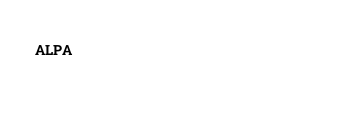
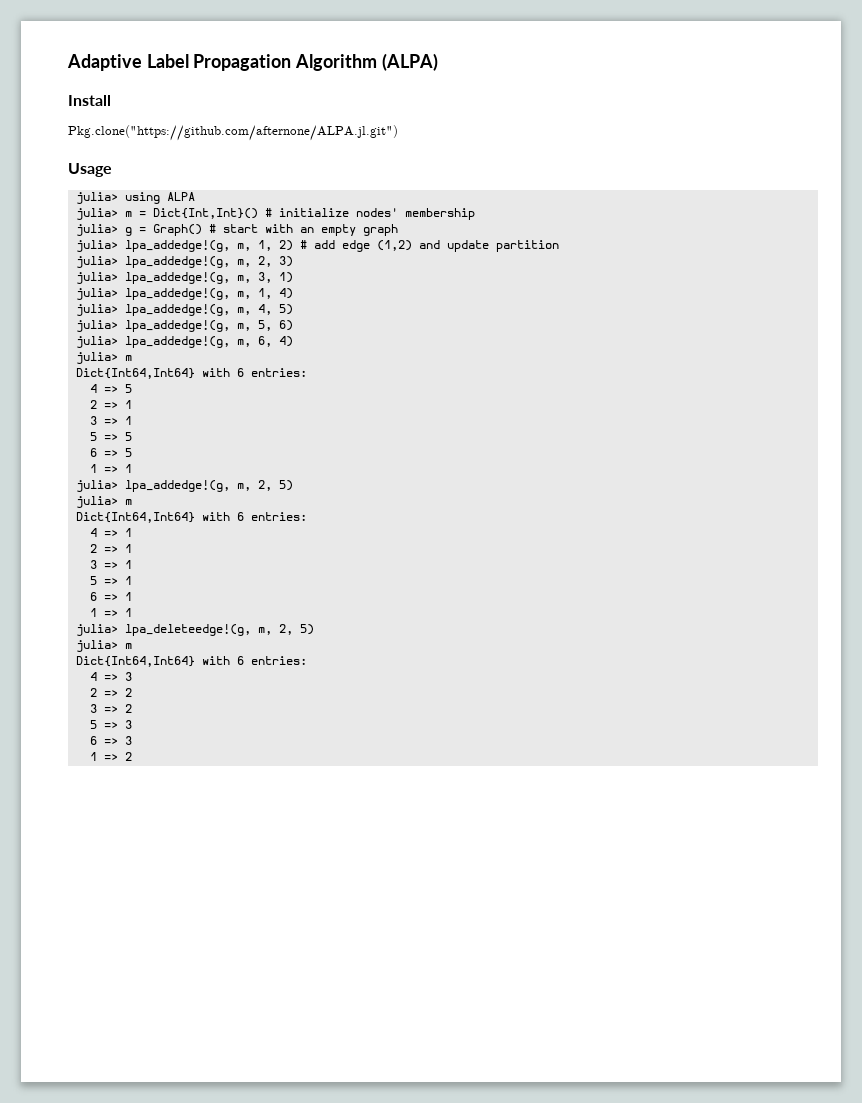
[35,45,73,55] ALPA -> [67,53,438,71] [68,95,111,106] [68,125,398,141] [68,163,112,177] [75,192,195,204] [75,208,475,220] [75,224,398,236] [75,240,559,252] [75,256,293,268] [75,272,293,284] [75,288,293,300] [75,304,293,316] [75,320,293,332] [75,336,293,348] [75,352,132,364] [75,368,307,379] [89,384,132,393] [89,400,132,409] [89,416,132,425] [89,432,132,441] [89,448,132,457] [89,464,132,473] [75,480,293,492] [75,496,132,508] [75,512,307,523] [89,528,132,537] [89,544,132,553] [89,560,132,569] [89,576,132,585] [89,592,132,601] [89,608,132,617] [75,624,314,636] [75,640,132,652] [75,656,307,667] [89,672,132,681] [89,688,132,697] [89,704,132,713] [89,720,132,729] [89,736,132,745] [89,752,132,761] Adaptive Label Propagation Algorithm (ALPA) // Install // Pkg.clone("https://github.com/afternone/ALPA.jl.git") // Usage // julia> using ALPA // julia> m = Dict{Int,Int}() # initialize nodes' membership // julia> g = Graph() # start with an empty graph // julia> lpa_addedge!(g, m, 1, 2) # add edge (1,2) and update partition // julia> lpa_addedge!(g, m, 2, 3) // julia> lpa_addedge!(g, m, 3, 1) // julia> lpa_addedge!(g, m, 1, 4) // julia> lpa_addedge!(g, m, 4, 5) // julia> lpa_addedge!(g, m, 5, 6) // julia> lpa_addedge!(g, m, 6, 4) // julia> m // Dict{Int64,Int64} with 6 entries: // 4 => 5 // 2 => 1 // 3 => 1 // 5 => 5 // 6 => 5 // 1 => 1 // julia> lpa_addedge!(g, m, 2, 5) // julia> m // Dict{Int64,Int64} with 6 entries: // 4 => 1 // 2 => 1 // 3 => 1 // 5 => 1 // 6 => 1 // 1 => 1 // julia> lpa_deleteedge!(g, m, 2, 5) // julia> m // Dict{Int64,Int64} with 6 entries: // 4 => 3 // 2 => 2 // 3 => 2 // 5 => 3 // 6 => 3 // 1 => 2

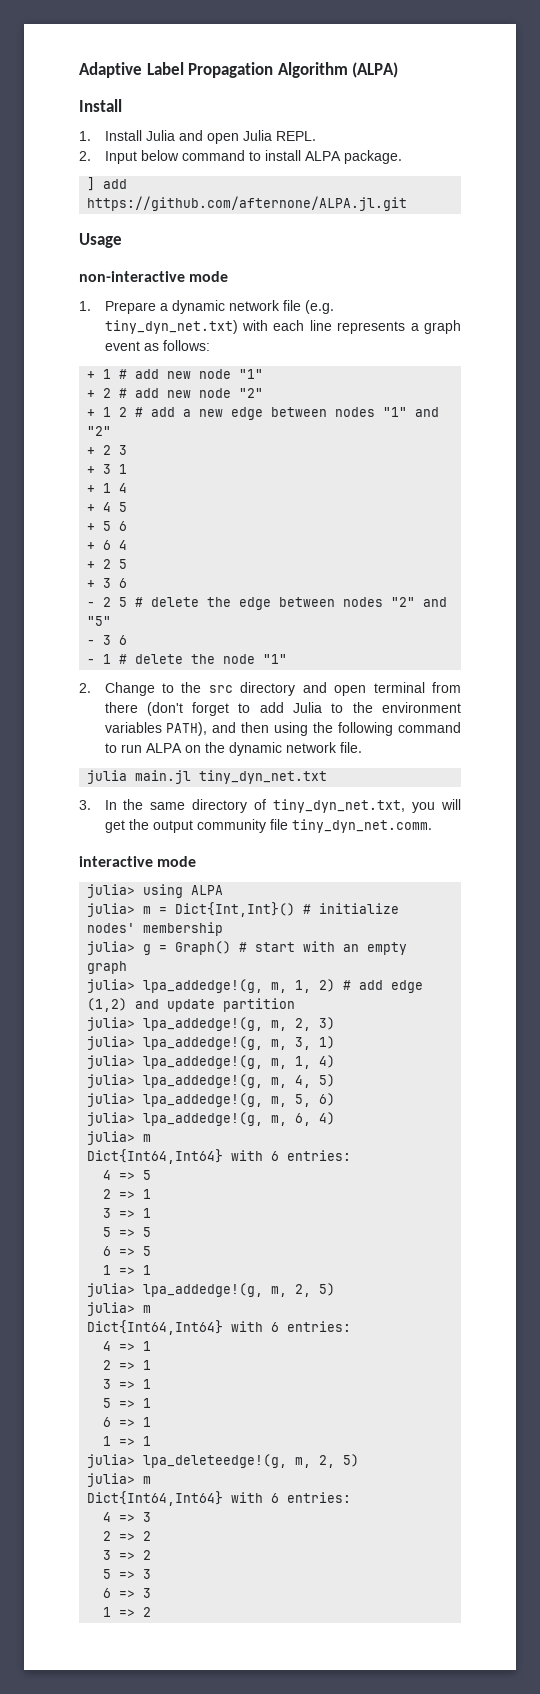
[68,125,398,141] [68,163,112,177] Pkg.clone("https://github.com/afternone/ALPA.jl.git") // Usage -> [79,130,316,144] [79,150,402,164] [87,177,128,191] [87,196,408,211] [79,233,122,248] [79,271,229,282] [79,300,334,314] [104,320,462,334] [104,340,210,351] [87,369,264,379] [87,388,264,398] [87,407,440,420] [87,426,112,436] [87,445,128,455] [87,464,128,474] [87,483,128,493] [87,502,128,512] [87,521,128,531] [87,540,128,550] [87,559,128,569] [87,578,128,588] [87,597,448,610] [87,616,112,626] [87,635,128,645] [87,654,288,664] [79,682,461,696] [104,702,461,716] [104,722,461,736] [104,742,362,756] [87,770,328,784] [79,799,461,813] [104,819,432,833] [79,856,197,867] 1. Install Julia and open Julia REPL. // 2. Input below command to install ALPA package. // ] add https://github.com/afternone/ALPA.jl.git // Usage // non-interactive mode // 1. Prepare a dynamic network file (e.g. tiny_dyn_net.txt) with each line represents a graph event as follows: // + 1 # add new node "1" // + 2 # add new node "2" // + 1 2 # add a new edge between nodes "1" and "2" // + 2 3 // + 3 1 // + 1 4 // + 4 5 // + 5 6 // + 6 4 // + 2 5 // + 3 6 // - 2 5 # delete the edge between nodes "2" and "5" // - 3 6 // - 1 # delete the node "1" // 2. Change to the src directory and open terminal from there (don't forget to add Julia to the environment variables PATH), and then using the following command to run ALPA on the dynamic network file. // julia main.jl tiny_dyn_net.txt // 3. In the same directory of tiny_dyn_net.txt, you will get the output community file tiny_dyn_net.comm. // interactive mode

